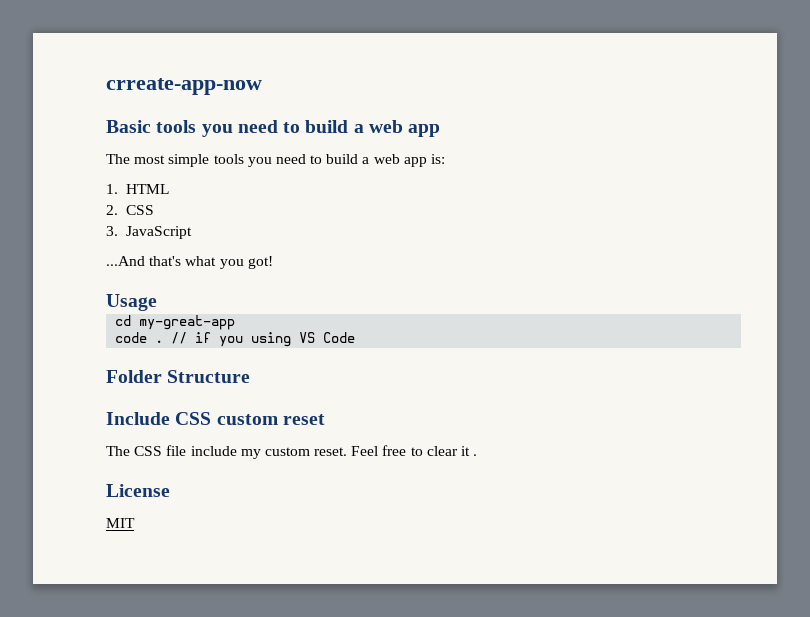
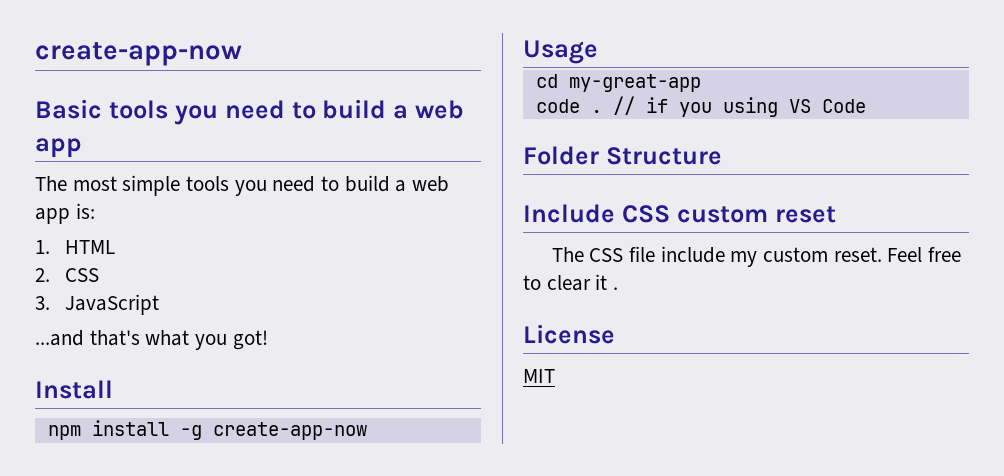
[106,78,262,95] crreate-app-now -> [35,42,242,66] create-app-now
[106,256,145,266] ...And -> [35,330,84,346] ...and
(273, 262) none -> [35,380,113,399] [47,420,367,440] // Install // npm install -g create-app-now

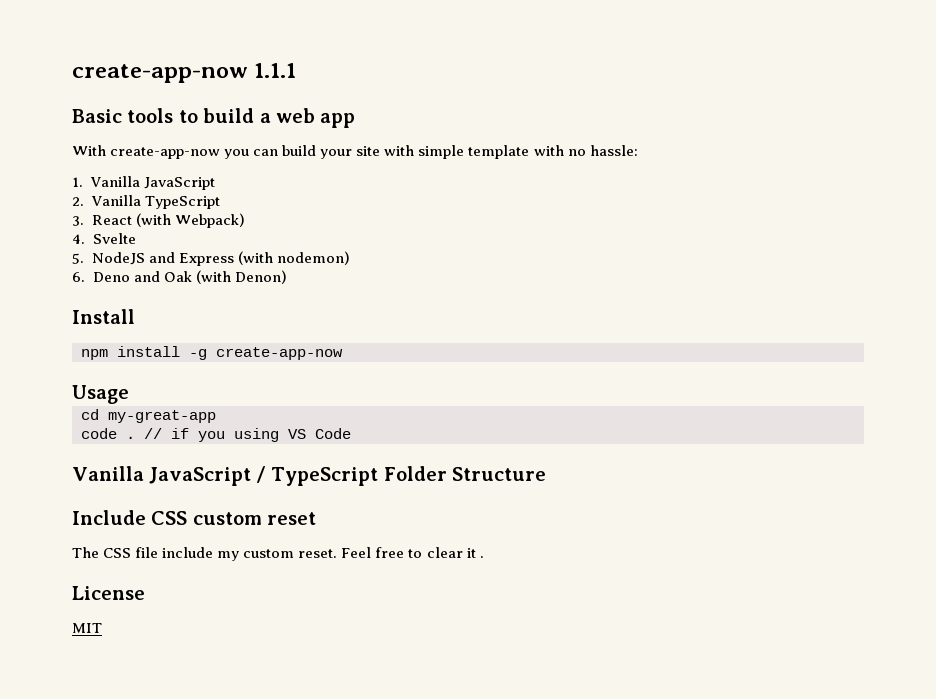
[35,42,242,66] create-app-now -> [72,63,297,83] create-app-now 1.1.1
[174,100,285,125] you need -> (174, 115) none
[35,175,450,196] [35,203,95,224] The most simple tools you need to build a web app is: -> [72,145,638,159] With create-app-now you can build your site with simple template with no hassle:
[64,240,115,254] HTML -> [89,176,215,190] Vanilla JavaScript
[64,268,99,282] CSS -> [90,195,220,209] Vanilla TypeScript
[64,294,159,315] [35,330,268,350] JavaScript // ...and that's what you got! -> [91,213,245,228] [72,233,136,244] [72,251,350,266] [72,270,287,284] React (with Webpack) // 4. Svelte // 5. NodeJS and Express (with nodemon) // 6. Deno and Oak (with Denon)
(866, 106) none -> [72,466,379,486] Vanilla JavaScript / TypeScript

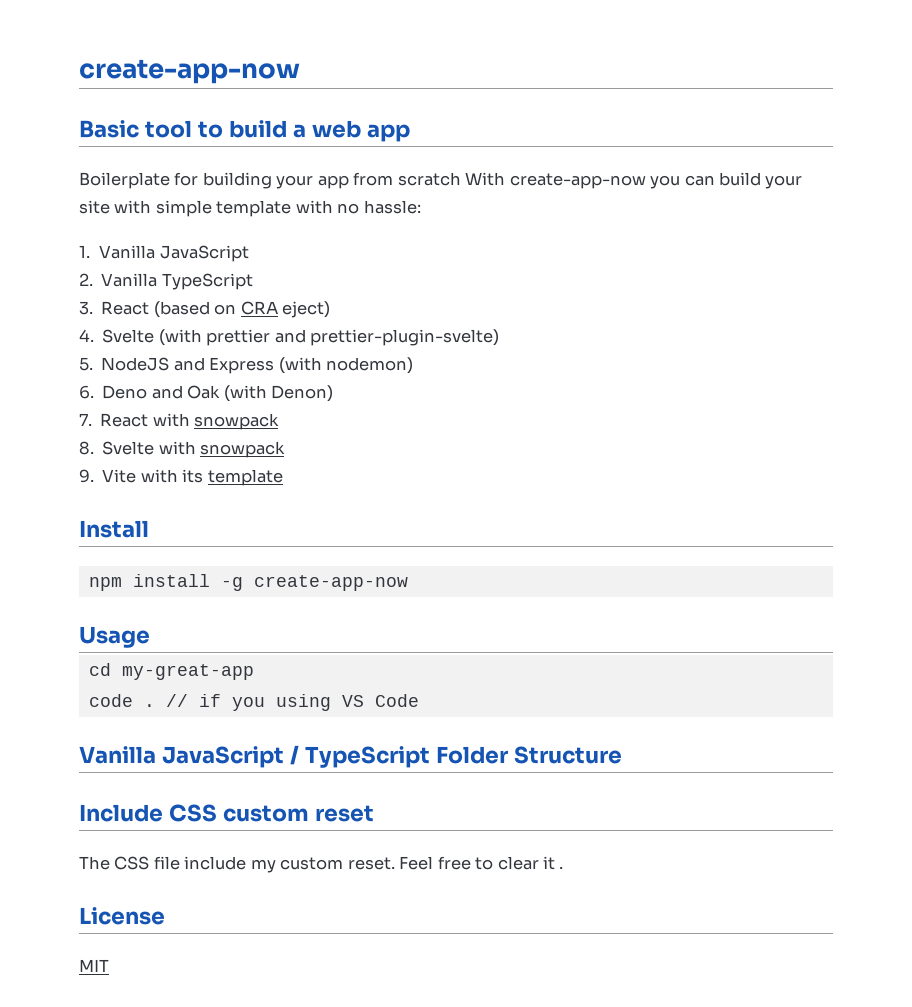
[72,63,297,83] create-app-now 1.1.1 -> [79,59,300,84] create-app-now
[127,108,174,123] tools -> [144,120,192,138] tool
(356, 120) none -> [79,172,461,189] Boilerplate for building your app from scratch
[135,213,245,228] [72,233,136,244] (with Webpack) // 4. Svelte -> [153,301,331,318] [79,329,500,346] (based on CRA eject) // 4. Svelte (with prettier and prettier-plugin-svelte)
(287, 277) none -> [79,413,280,430] [79,441,286,458] [79,469,283,486] // 7. React with snowpack // 8. Svelte with snowpack // 9. Vite with its template

